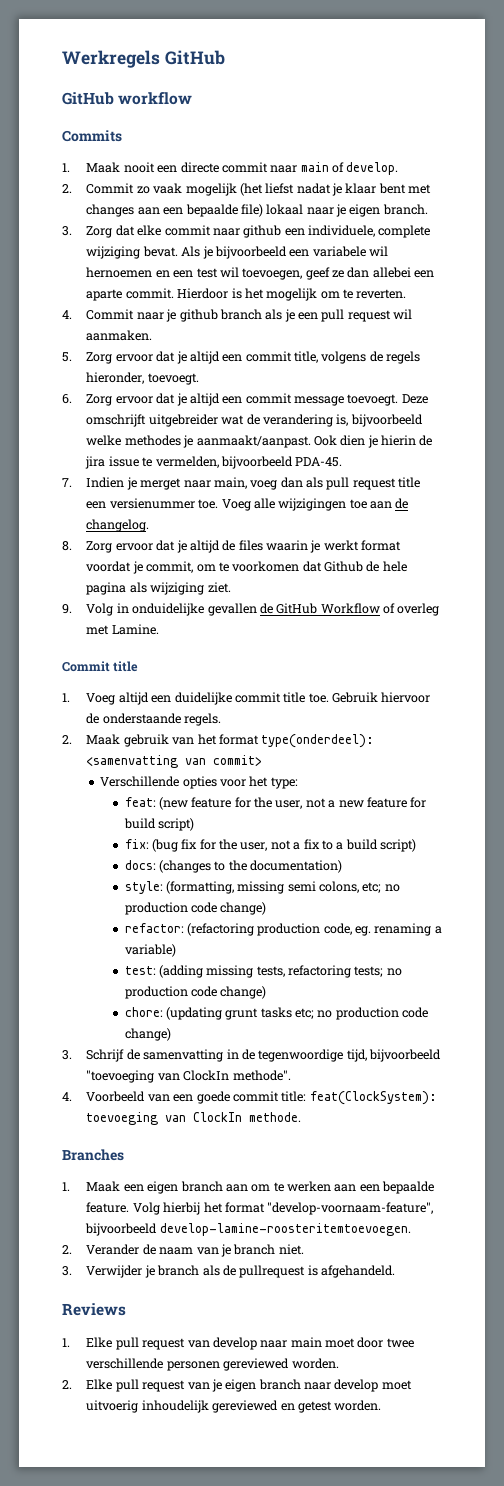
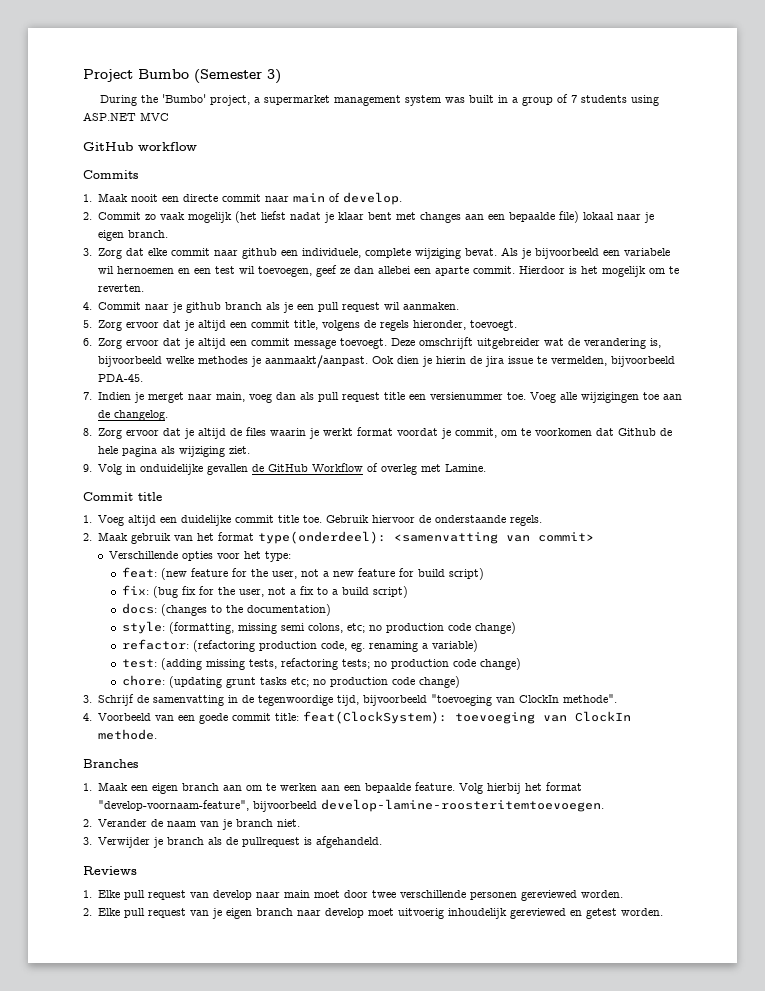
[62,50,225,68] Werkregels GitHub -> [83,69,281,84] [100,94,660,106] [83,112,169,121] Project Bumbo (Semester 3) // During the 'Bumbo' project, a supermarket management system was built in a group of 7 students using ASP.NET MVC

